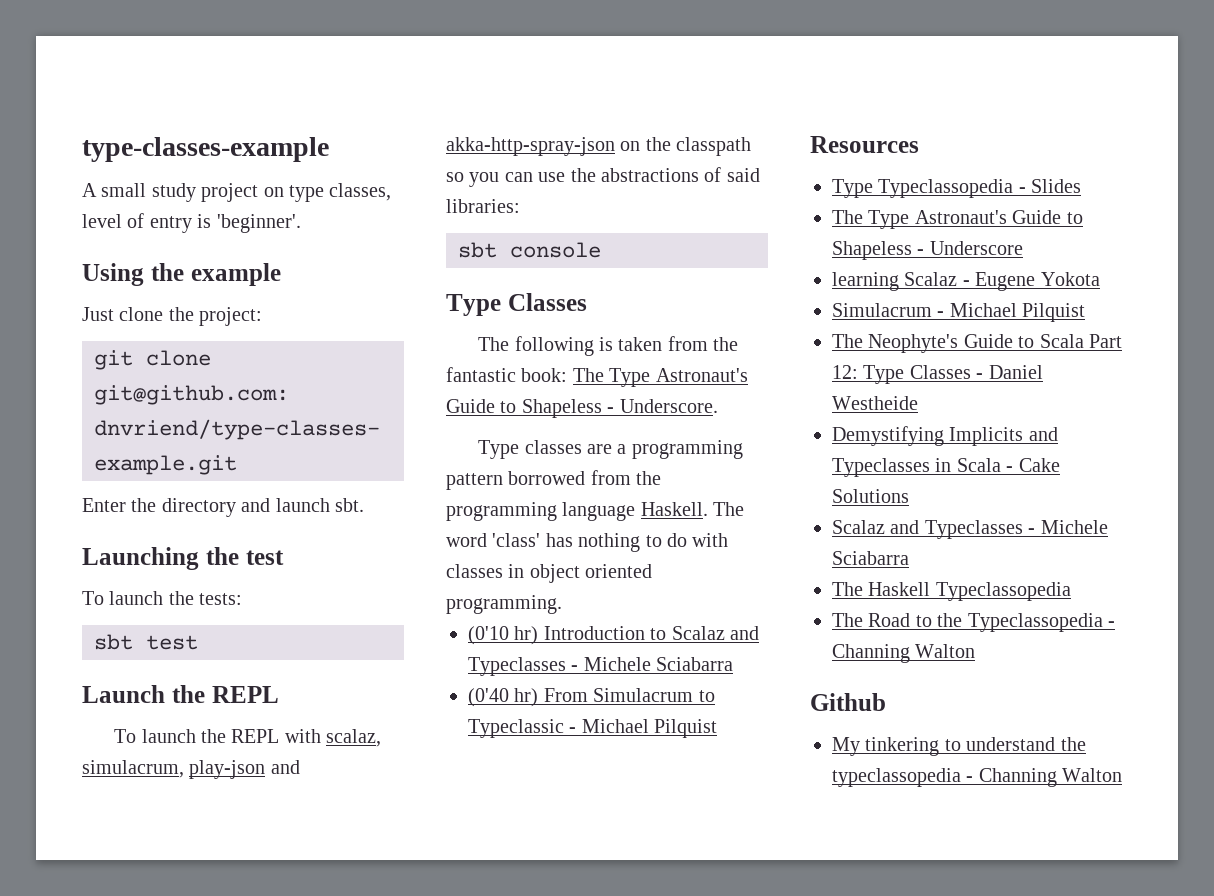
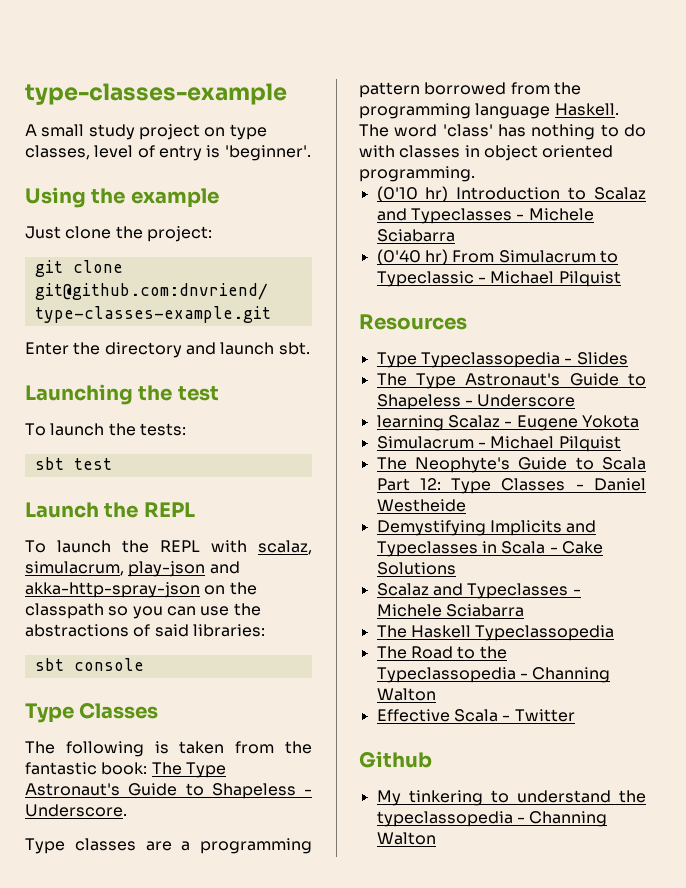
(976, 651) none -> [376,709,575,722] // Effective Scala - Twitter

